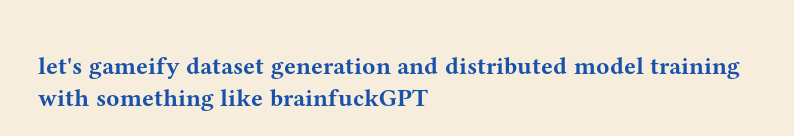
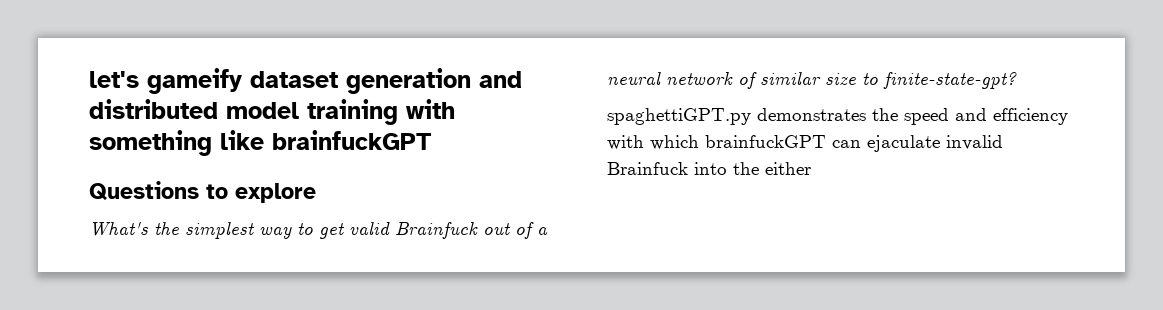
(428, 98) none -> [89,181,316,203] [89,222,548,239] [607,72,1017,89] [607,108,1068,125] [607,135,1003,152] [607,162,811,175] // Questions to explore // What's the simplest way to get valid Brainfuck out of a neural network of similar size to finite-state-gpt? // spaghettiGPT.py demonstrates the speed and efficiency with which brainfuckGPT can ejaculate invalid Brainfuck into the either

